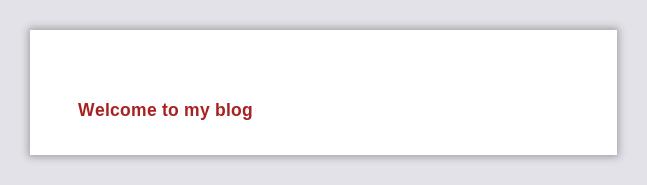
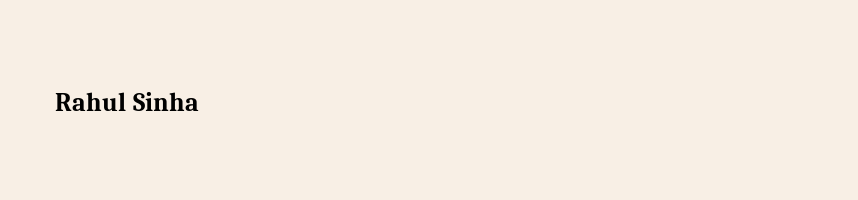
[78,103,253,120] Welcome to my blog -> [55,92,200,111] Rahul Sinha

